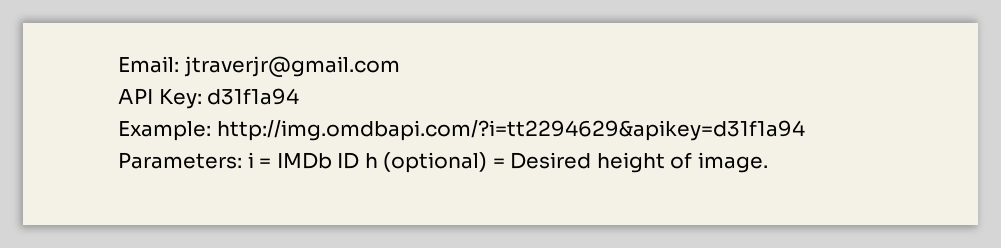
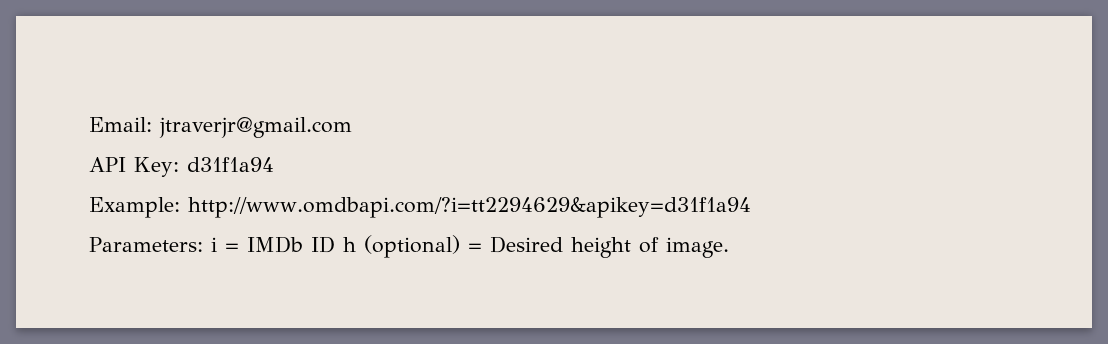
[216,120,805,141] http://img.omdbapi.com/?i=tt2294629&apikey=d31f1a94 -> [188,197,751,218] http://www.omdbapi.com/?i=tt2294629&apikey=d31f1a94

